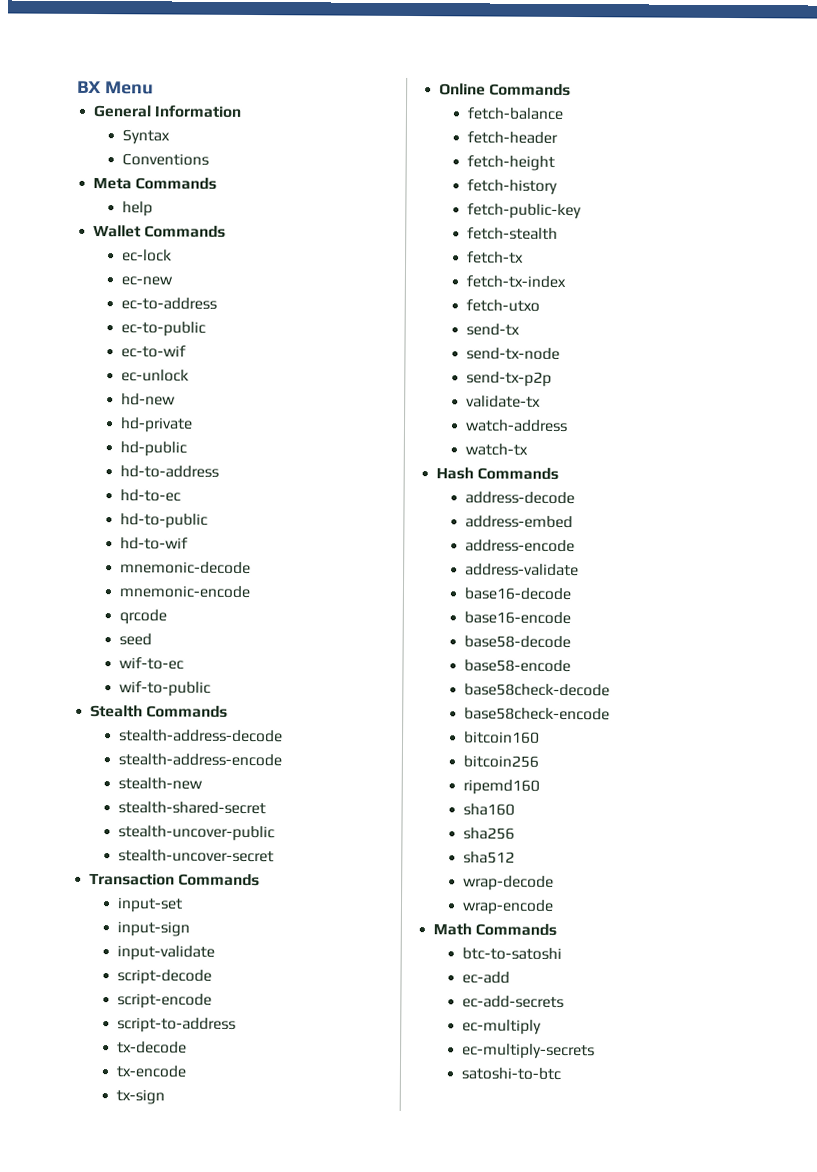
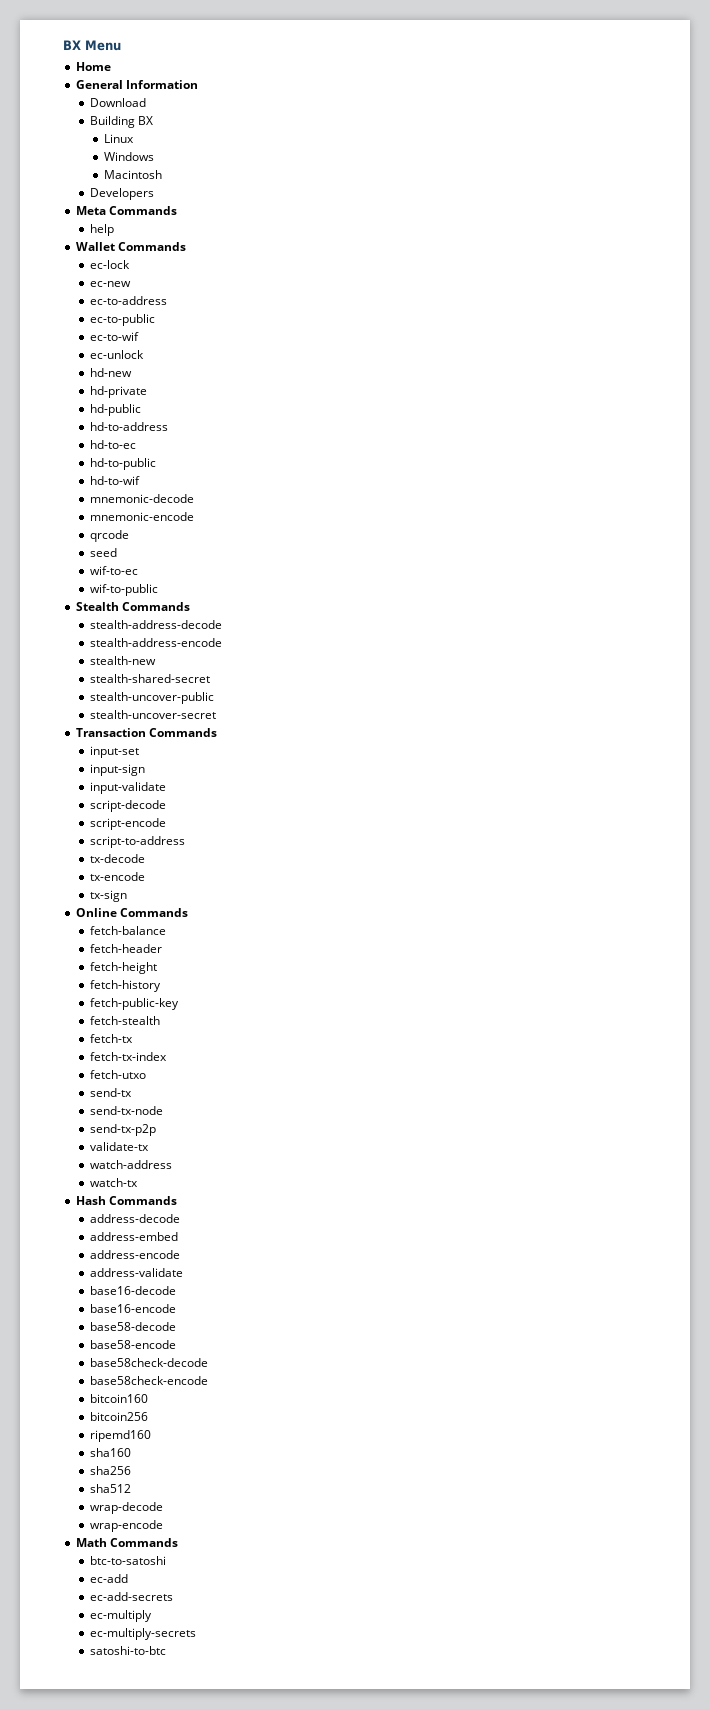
(154, 88) none -> [76,62,112,71] // Home
[122,129,171,145] [122,153,210,166] Syntax // Conventions -> [90,98,147,107] [90,116,154,128] [104,134,135,143] [104,152,155,161] [104,170,163,179] [90,188,155,200] Download // Building BX // Linux // Windows // Macintosh // Developers

